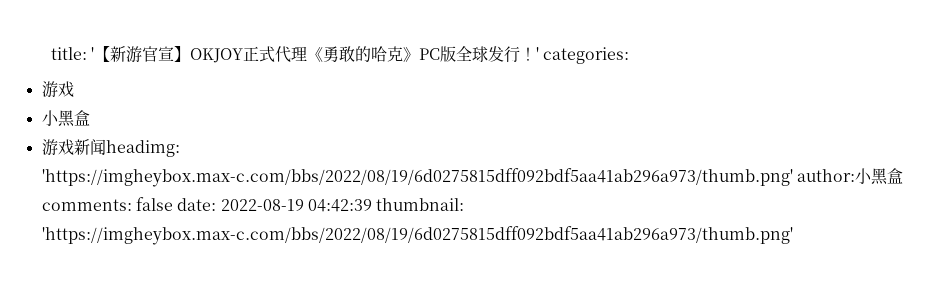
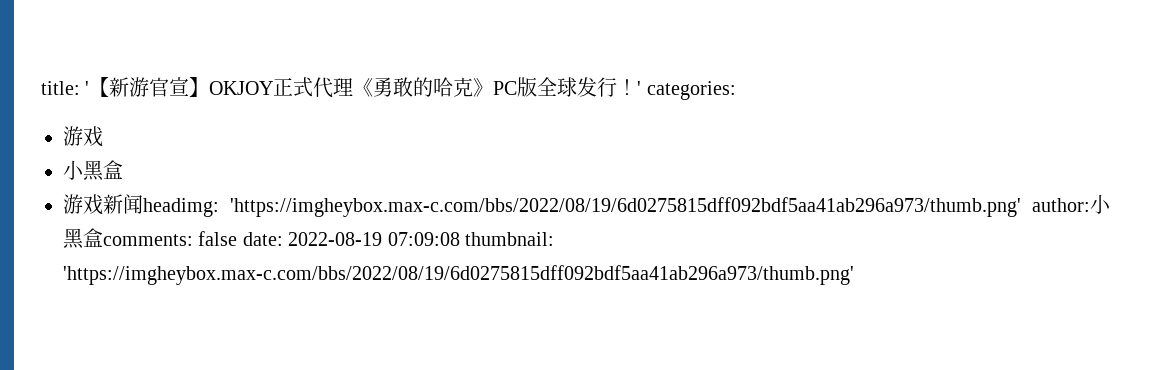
[307,199,372,212] 04:42:39 -> [387,232,460,246] 07:09:08

